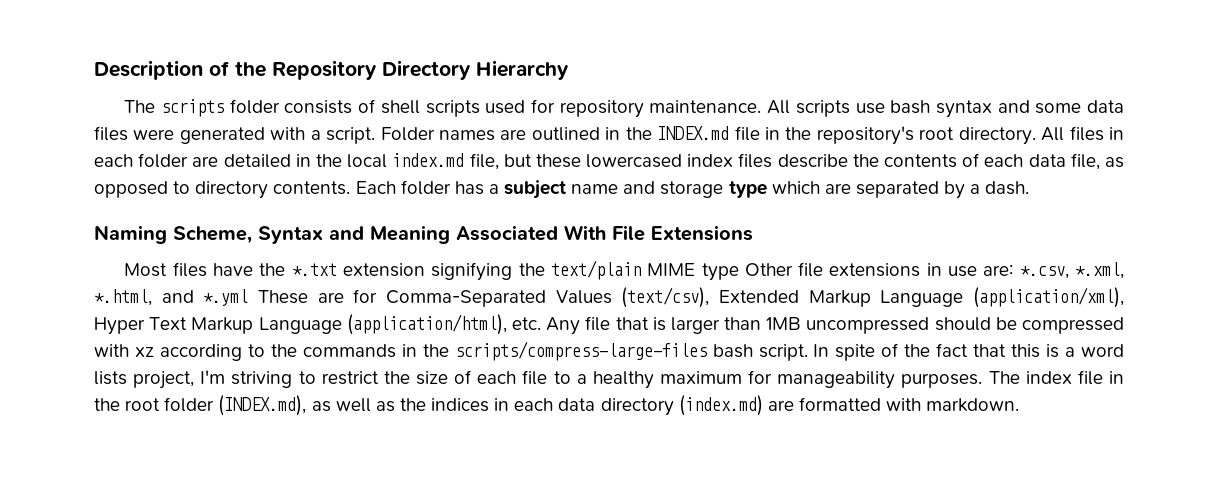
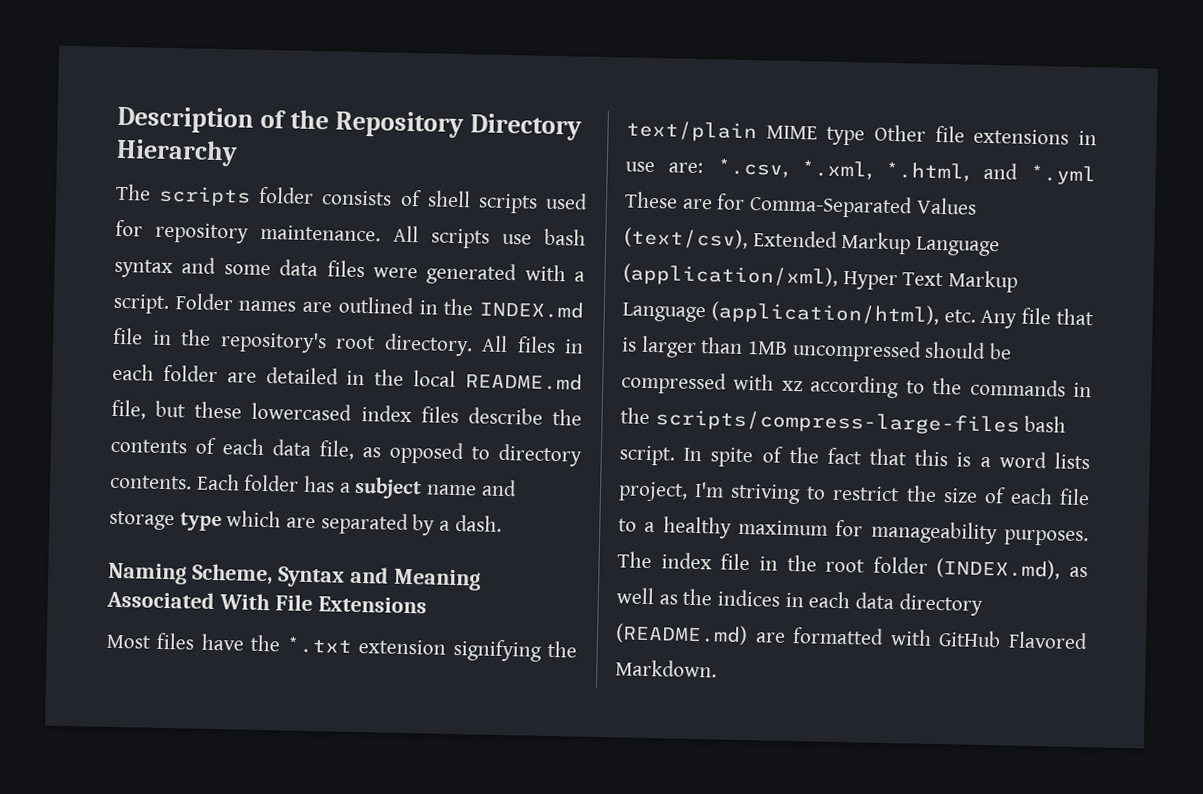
[392,153,465,167] index.md -> [464,372,583,391] README.md
[678,395,763,416] (index.md) -> [615,623,748,646] (README.md)
[926,398,1020,412] markdown. -> [938,630,1088,650] [615,659,717,678] GitHub Flavored Markdown.

